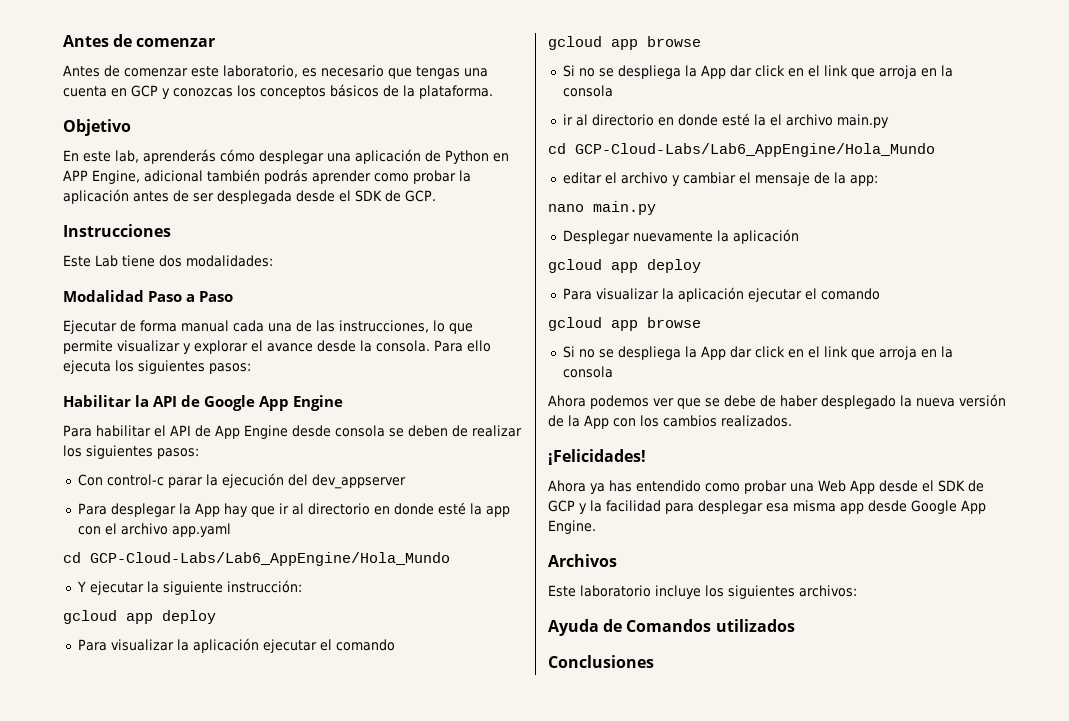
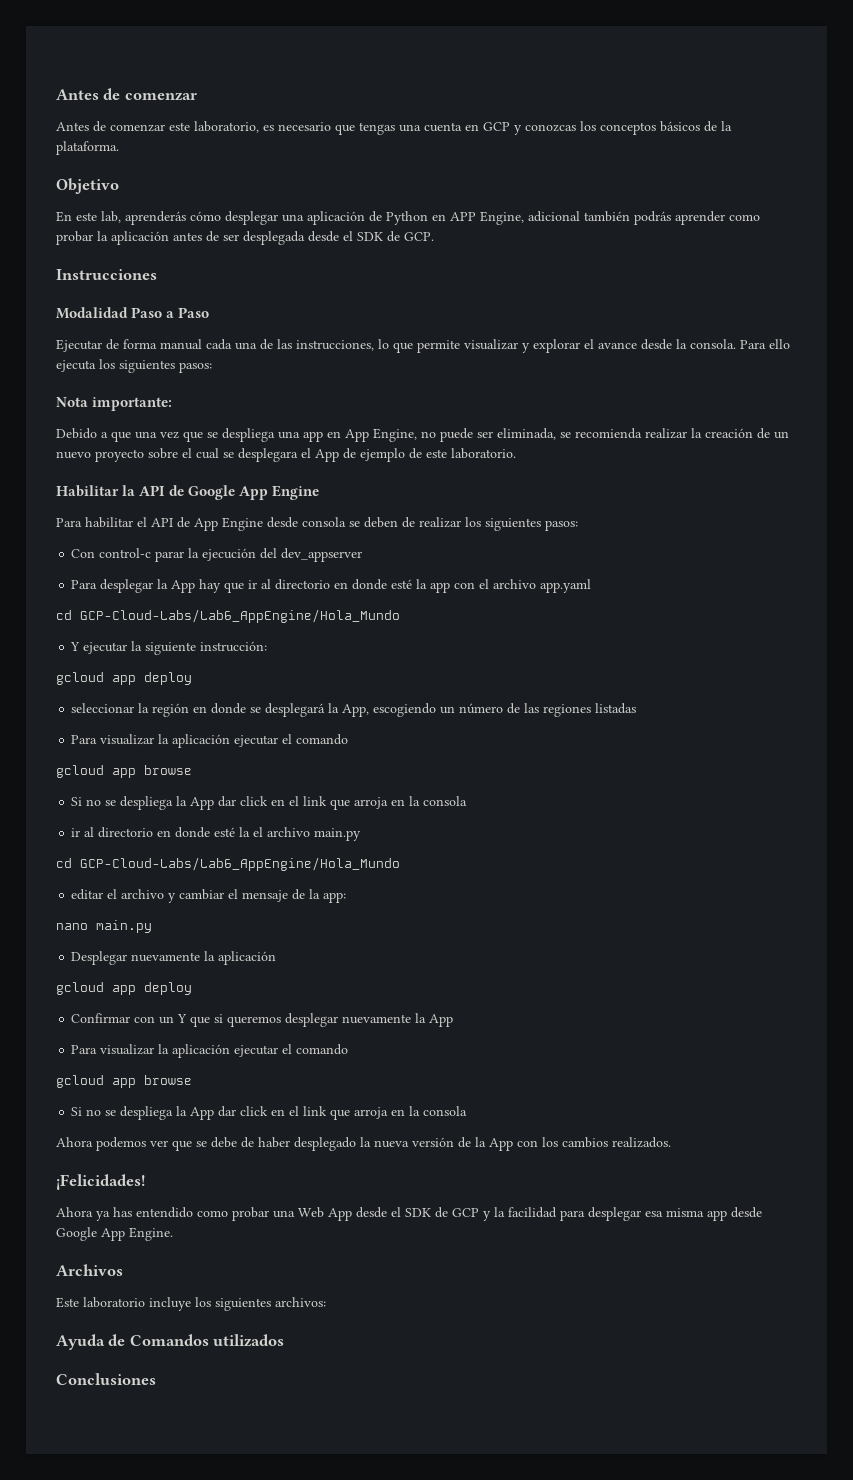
[63,255,273,267] // Este Lab tiene dos modalidades: -> (157, 274) none
(251, 368) none -> [56,397,173,411] [56,428,789,442] [56,448,516,462] // Nota importante: // Debido a que una vez que se despliega una app en App Engine, no puede ser eliminada, se recomienda realizar la creación de un nuevo proyecto sobre el cual se desplegara el App de ejemplo de este laboratorio.
(216, 617) none -> [71,703,637,717] // seleccionar la región en donde se desplegará la App, escogiendo un número de las regiones listadas
(701, 266) none -> [71,1013,454,1027] // Confirmar con un Y que si queremos desplegar nuevamente la App

